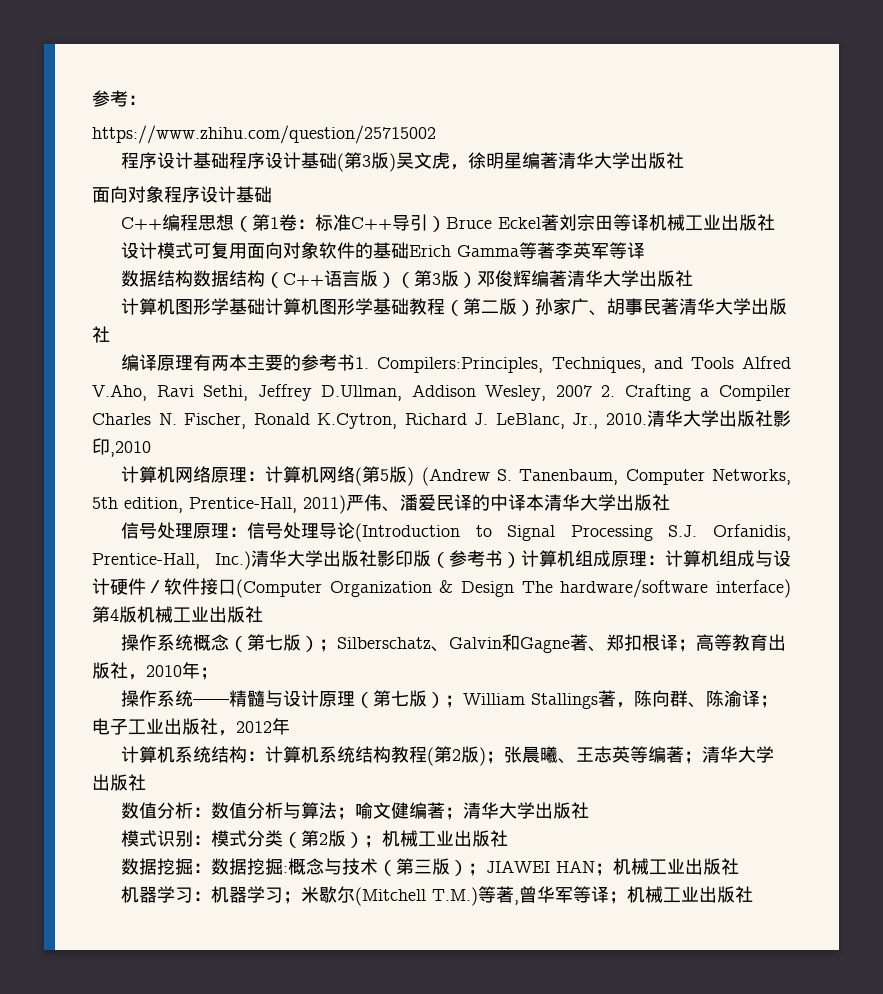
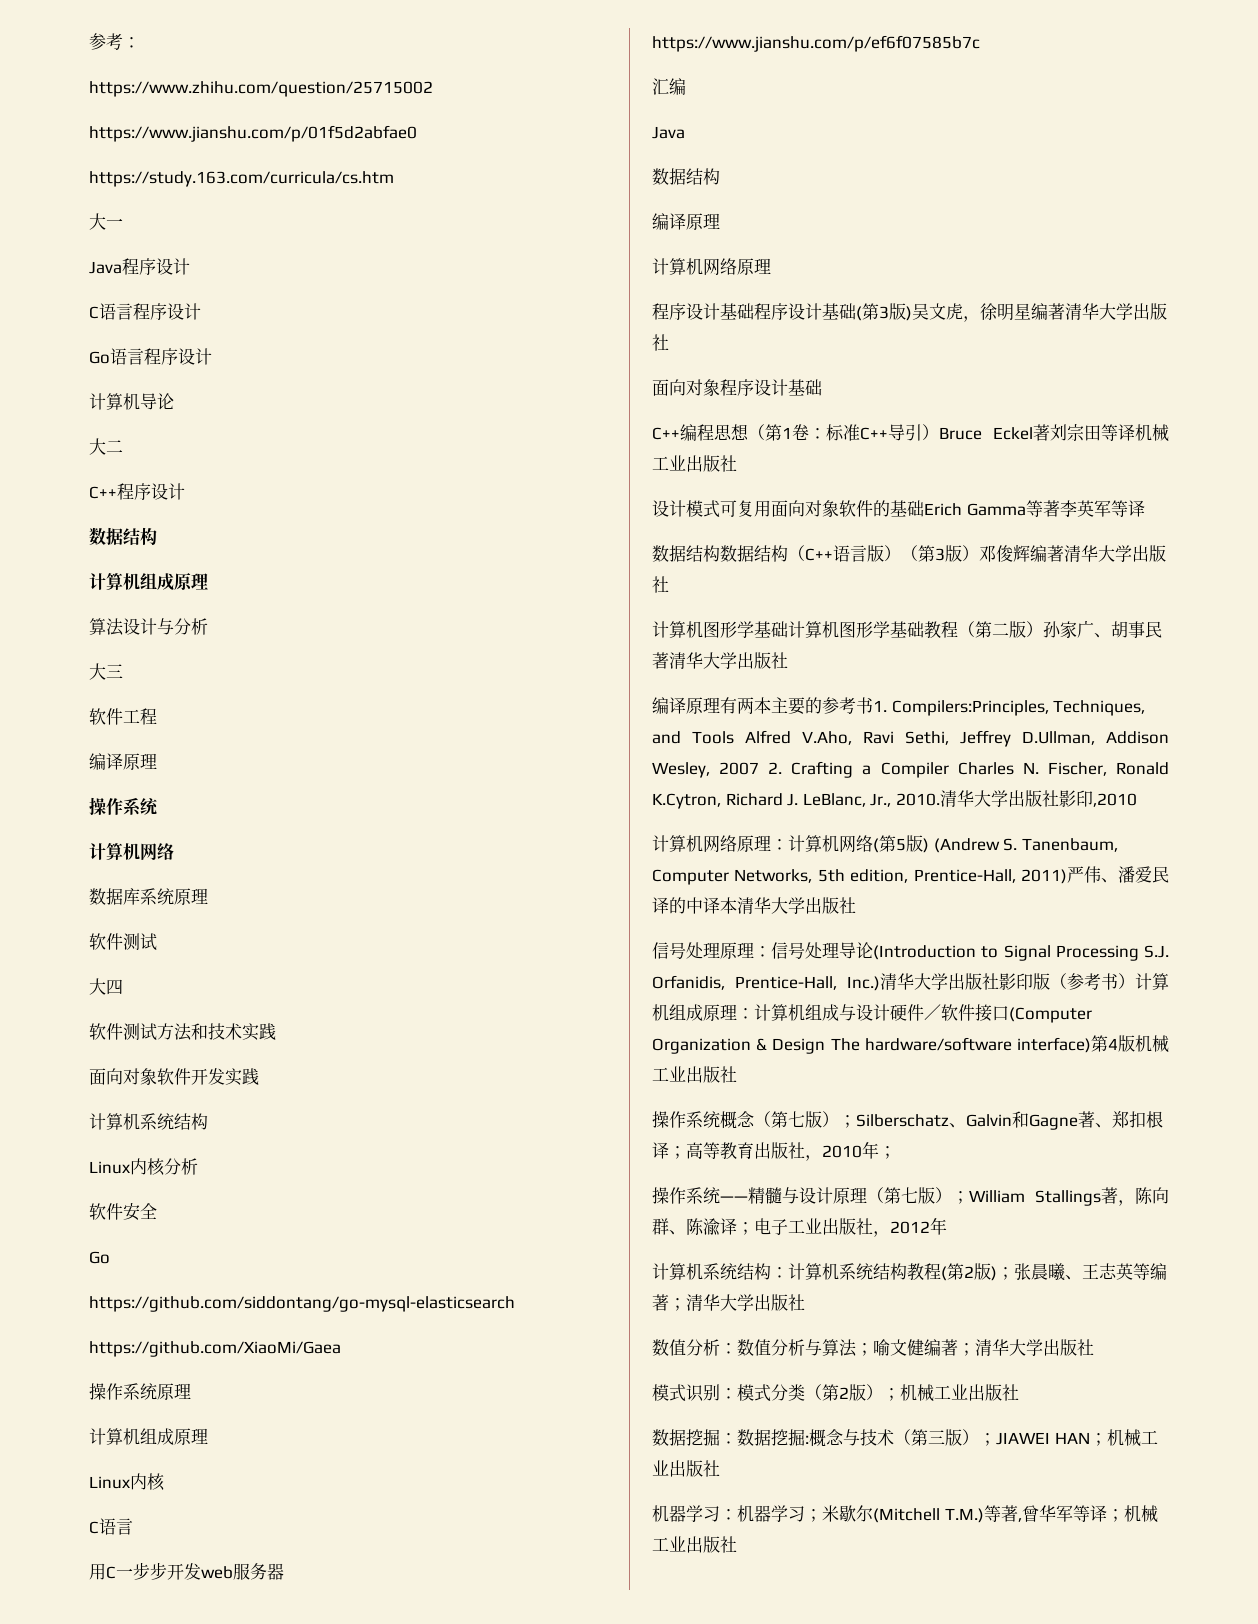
(436, 134) none -> [89,125,417,142] [89,171,394,187] [89,213,123,230] [89,258,190,275] [89,303,201,320] [89,348,212,365] [89,393,174,410] [89,438,123,455] [89,483,185,500] [89,527,157,546] [89,572,208,591] [89,618,208,636] [89,663,123,680] [89,708,157,725] [89,753,157,770] [89,797,158,816] [89,842,174,860] [89,888,208,905] [89,933,157,951] [89,978,123,995] [89,1023,276,1041] [89,1068,259,1086] [89,1113,208,1130] [89,1158,198,1176] [89,1203,157,1221] [89,1251,110,1264] [89,1296,515,1312] [89,1341,341,1357] [89,1383,191,1400] [89,1428,208,1445] [89,1473,165,1491] [89,1518,133,1535] [89,1562,284,1580] [652,35,980,52] [652,78,686,95] [652,126,685,139] [652,168,720,185] [652,213,720,230] [652,258,771,276] // https://www.jianshu.com/p/01f5d2abfae0 // https://study.163.com/curricula/cs.htm // 大一 // Java程序设计 // C语言程序设计 // Go语言程序设计 // 计算机导论 // 大二 // C++程序设计 // 数据结构 // 计算机组成原理 // 算法设计与分析 // 大三 // 软件工程 // 编译原理 // 操作系统 // 计算机网络 // 数据库系统原理 // 软件测试 // 大四 // 软件测试方法和技术实践 // 面向对象软件开发实践 // 计算机系统结构 // Linux内核分析 // 软件安全 // Go // https://github.com/siddontang/go-mysql-elasticsearch // https://github.com/XiaoMi/Gaea // 操作系统原理 // 计算机组成原理 // Linux内核 // C语言 // 用C一步步开发web服务器https://www.jianshu.com/p/ef6f07585b7c // 汇编 // Java // 数据结构 // 编译原理 // 计算机网络原理

